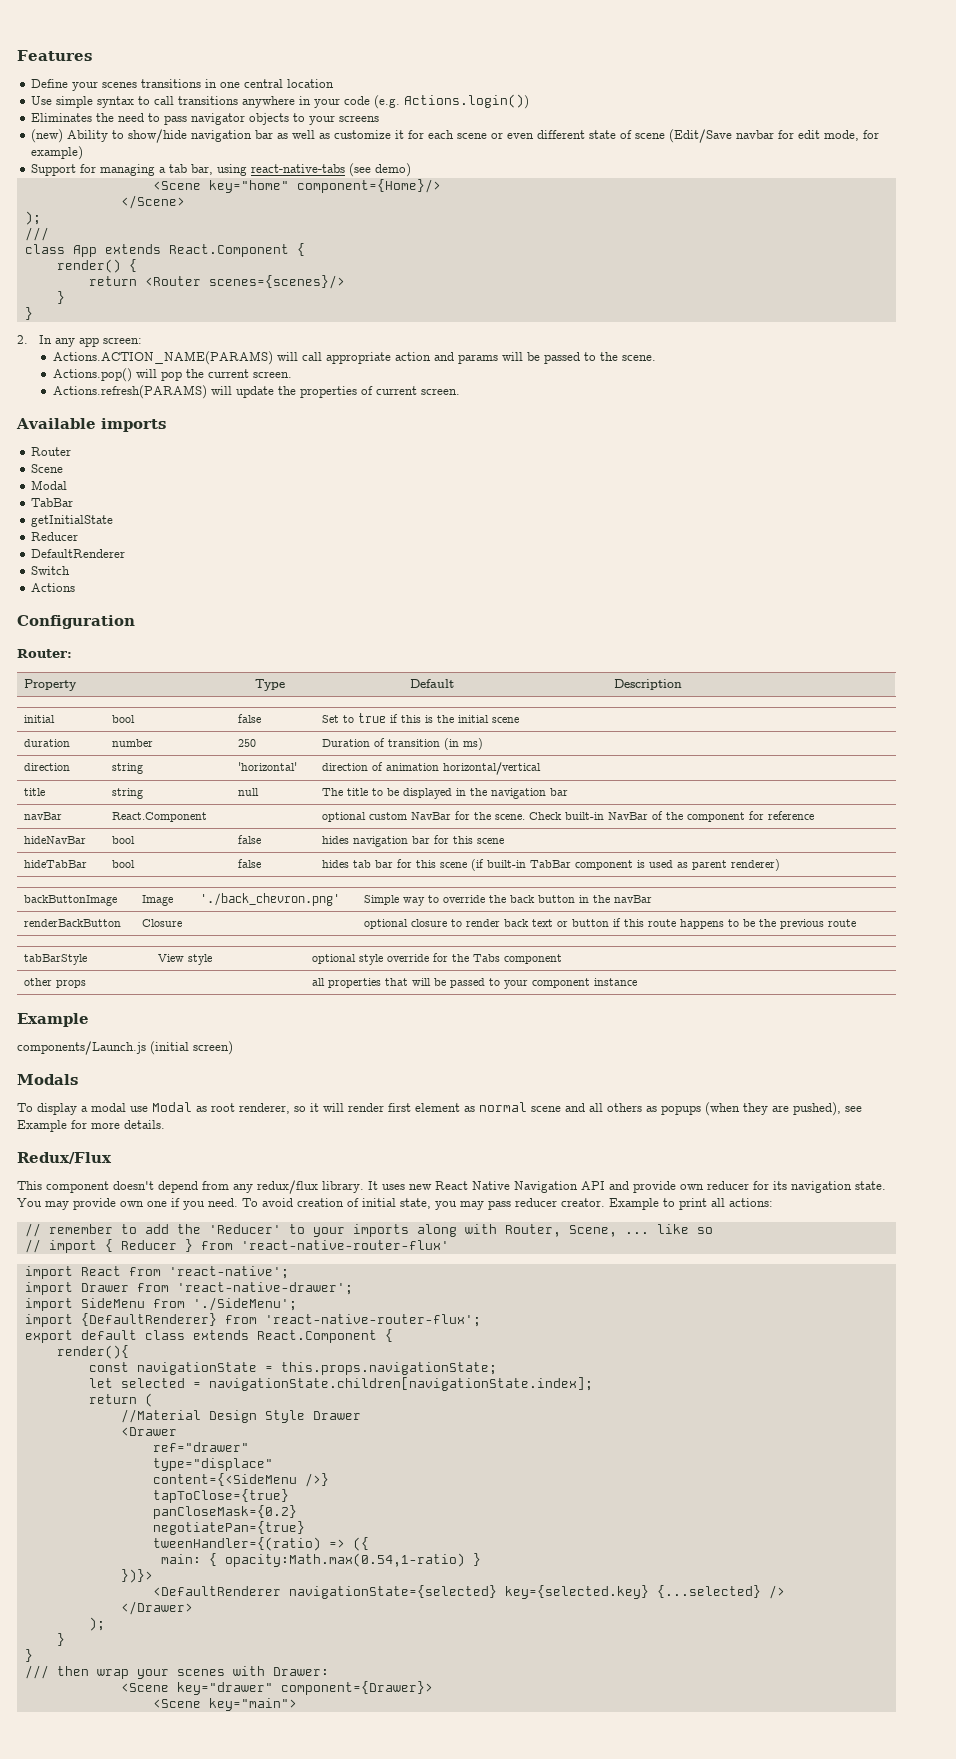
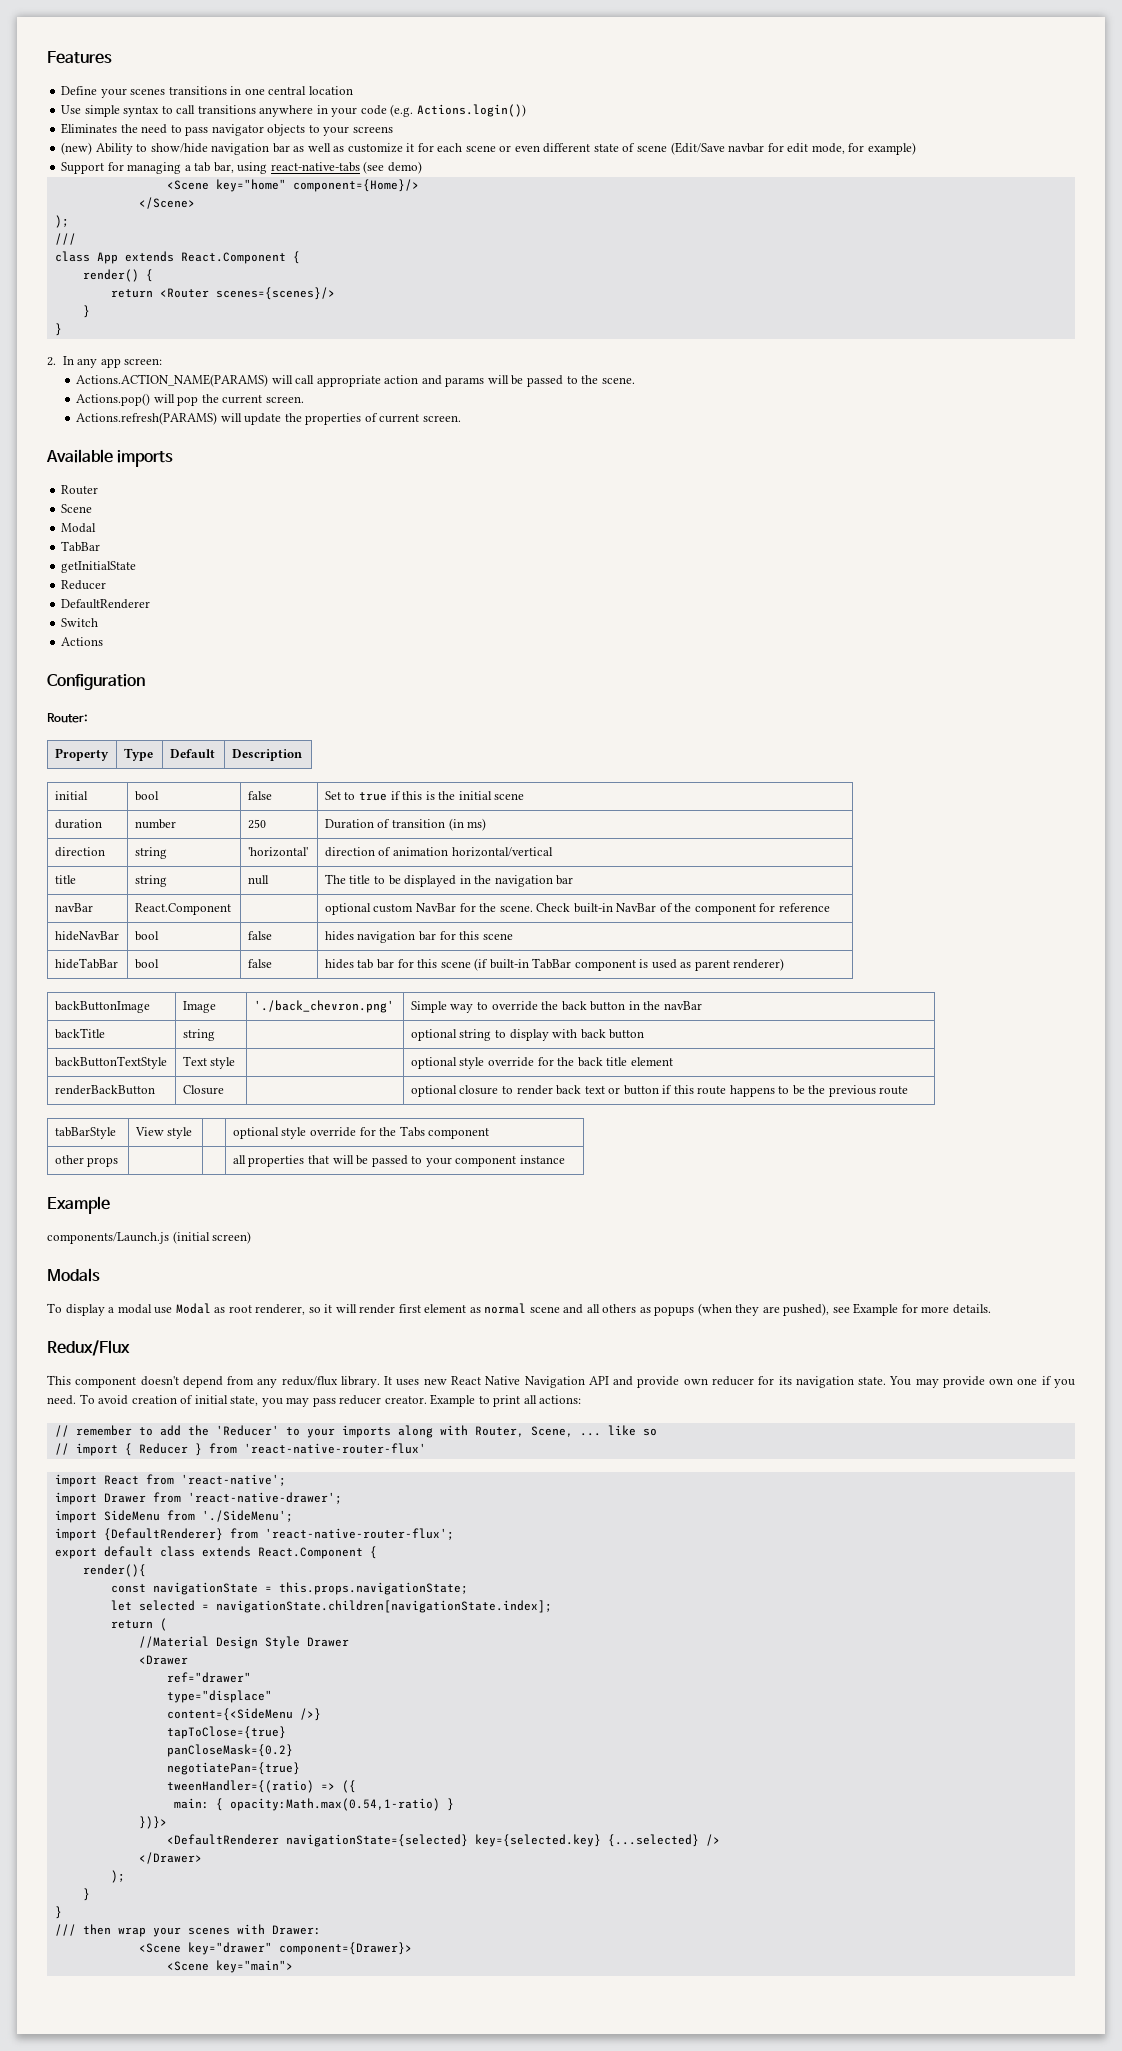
(652, 899) none -> [54,1028,105,1039] [182,1029,215,1041] [410,1029,645,1041] [54,1056,167,1069] [182,1056,236,1069] [410,1057,673,1069] // backTitle | string | | optional string to display with back button // backButtonTextStyle | Text style | | optional style override for the back title element

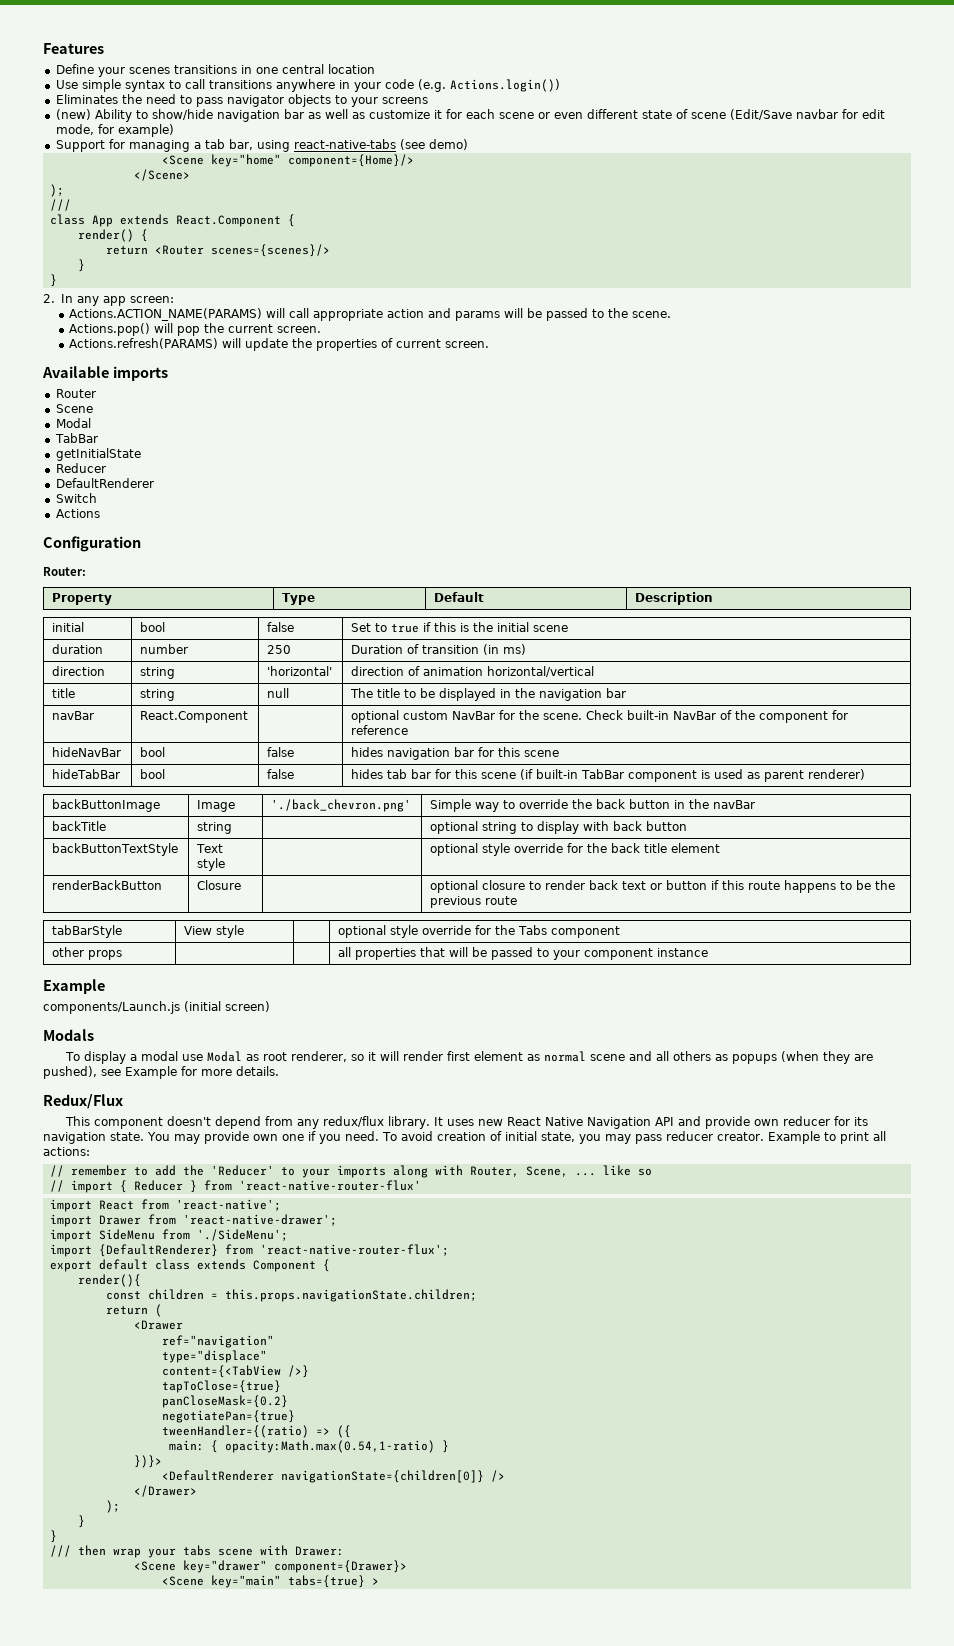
[257,1547,363,1559] React.Component -> [252,1260,316,1272] Component
[152,1582,468,1595] [110,1600,552,1613] [110,1618,167,1631] [138,1636,349,1649] navigationState = this.props.navigationState; // let selected = navigationState.children[navigationState.index]; // return ( // //Material Design Style Drawer -> [147,1289,477,1302] [105,1304,162,1317] children = this.props.navigationState.children; // return (
[166,1672,251,1683] ref="drawer" -> [161,1335,274,1348] ref="navigation"
[166,1708,293,1721] content={<SideMenu -> [161,1365,281,1378] content={<TabView
[285,1834,699,1847] navigationState={selected} key={selected.key} {...selected} -> [280,1470,484,1483] navigationState={children[0]}
[187,1927,230,1935] scenes -> [182,1545,253,1556] tabs scene
[215,1960,293,1973] key="main"> -> [210,1575,379,1588] key="main" tabs={true} >

